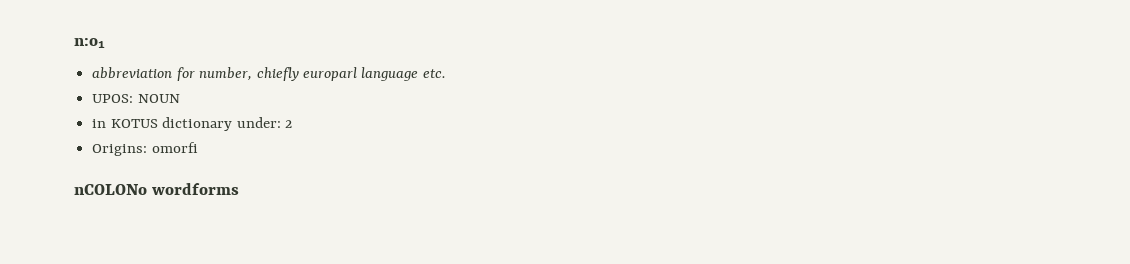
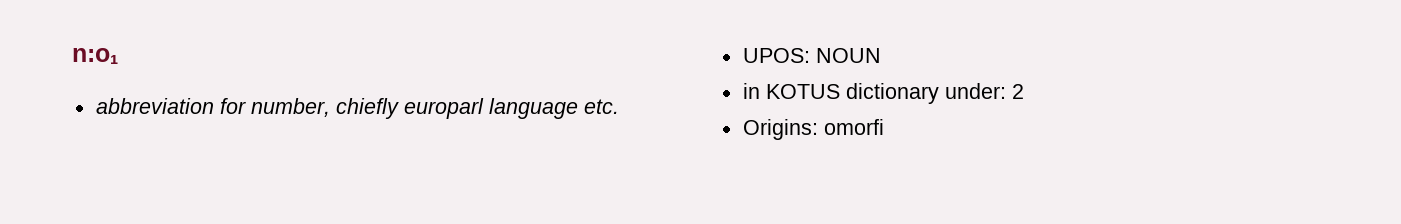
[74,183,240,195] // nCOLONo wordforms -> (884, 127) none

